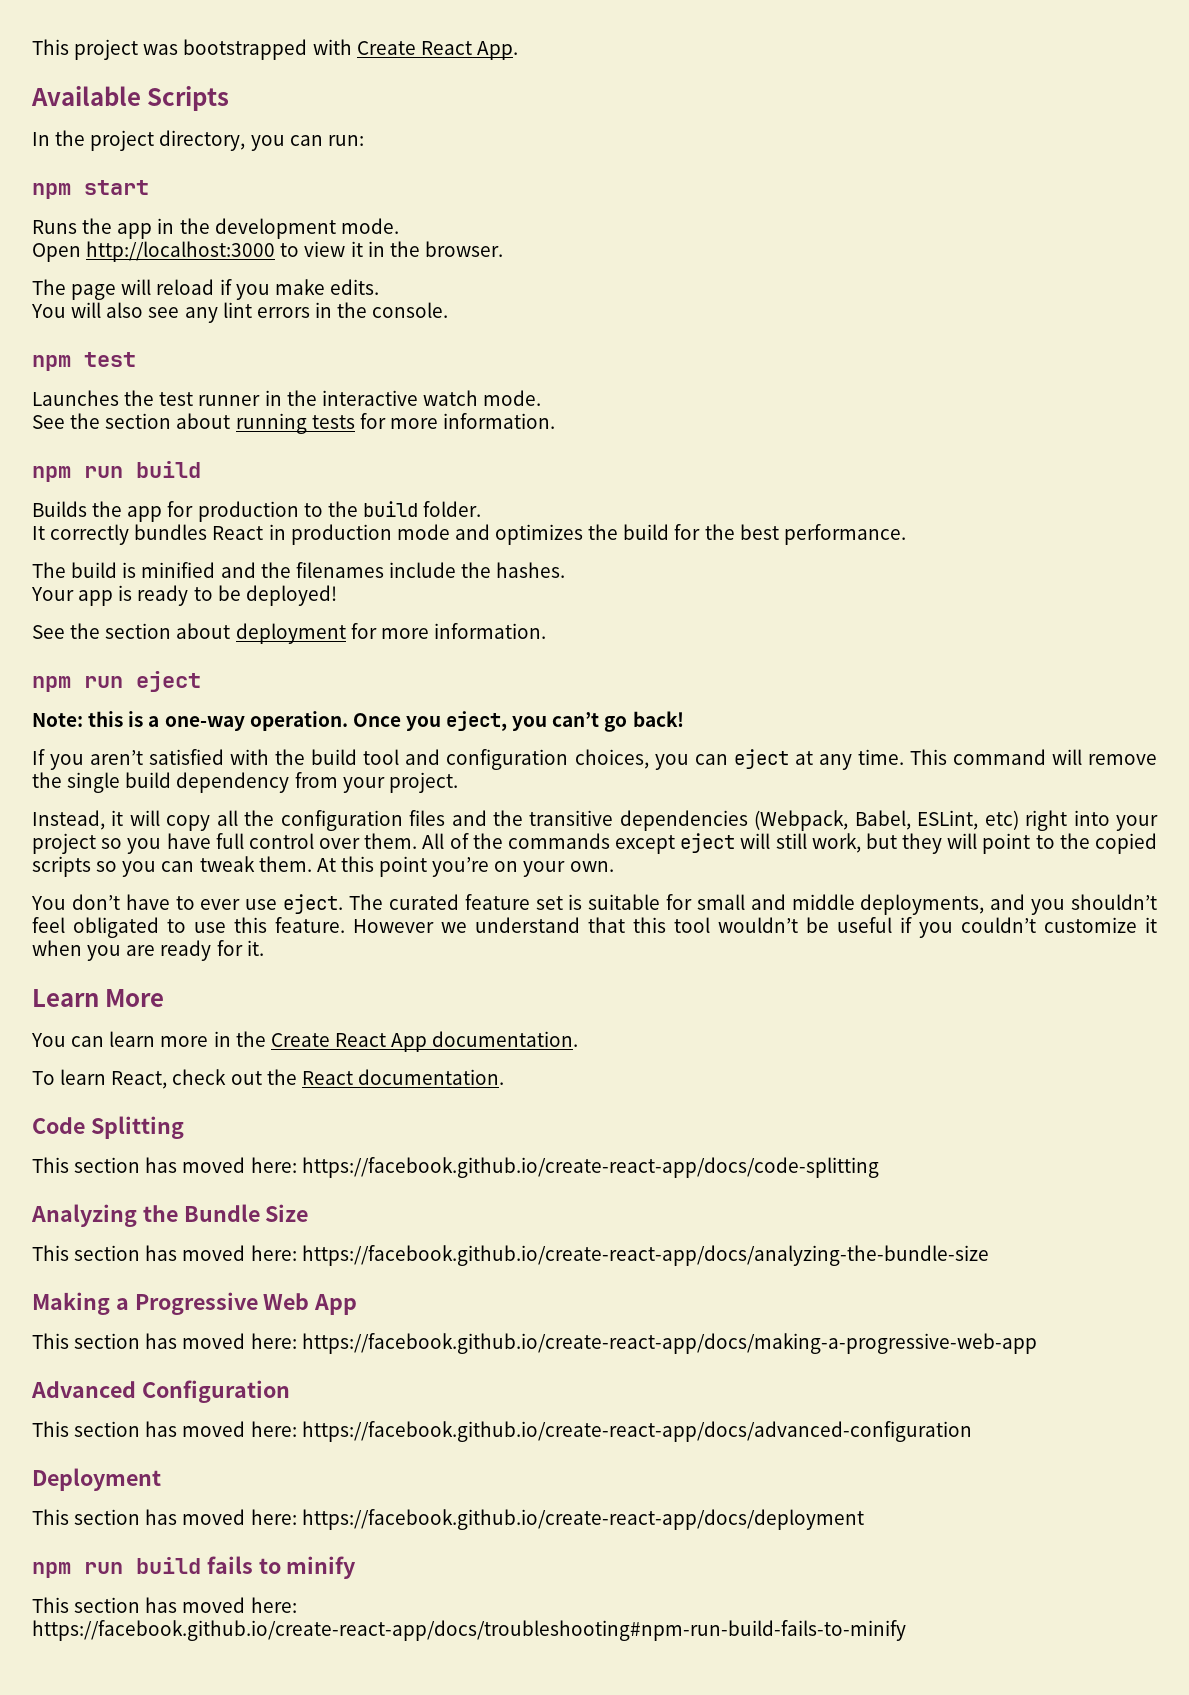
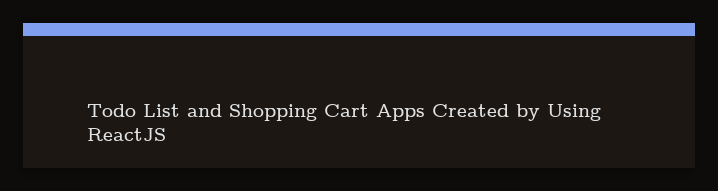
[32,39,518,60] [31,86,230,111] [32,130,364,151] [32,180,149,199] [32,218,399,239] [32,241,503,262] [32,279,379,300] [31,302,449,323] [32,352,136,371] [32,390,542,406] [32,413,556,434] [32,461,201,482] [32,501,482,522] [32,524,906,545] [32,562,566,578] [31,585,337,606] [32,623,546,644] [32,671,201,692] [32,711,684,732] [32,749,1157,770] [32,772,458,793] [32,810,1158,831] [32,833,1157,854] [32,856,614,877] [31,894,1158,915] [32,917,1157,938] [32,940,264,961] [32,989,165,1007] [31,1031,579,1052] [32,1069,504,1089] [32,1116,184,1139] [32,1157,879,1178] [31,1204,309,1227] [32,1245,989,1266] [32,1292,358,1315] [32,1333,1037,1354] [31,1380,290,1403] [32,1421,972,1442] [32,1468,161,1491] [32,1509,864,1530] [32,1556,357,1579] [32,1597,297,1613] [32,1620,906,1641] This project was bootstrapped with Create React App. // Available Scripts // In the project directory, you can run: // npm start // Runs the app in the development mode. // Open http://localhost:3000 to view it in the browser. // The page will reload if you make edits. // You will also see any lint errors in the console. // npm test // Launches the test runner in the interactive watch mode. // See the section about running tests for more information. // npm run build // Builds the app for production to the build folder. // It correctly bundles React in production mode and optimizes the build for the best performance. // The build is minified and the filenames include the hashes. // Your app is ready to be deployed! // See the section about deployment for more information. // npm run eject // Note: this is a one-way operation. Once you eject, you can’t go back! // If you aren’t satisfied with the build tool and configuration choices, you can eject at any time. This command will remove the single build dependency from your project. // Instead, it will copy all the configuration files and the transitive dependencies (Webpack, Babel, ESLint, etc) right into your project so you have full control over them. All of the commands except eject will still work, but they will point to the copied scripts so you can tweak them. At this point you’re on your own. // You don’t have to ever use eject. The curated feature set is suitable for small and middle deployments, and you shouldn’t feel obligated to use this feature. However we understand that this tool wouldn’t be useful if you couldn’t customize it when you are ready for it. // Learn More // You can learn more in the Create React App documentation. // To learn React, check out the React documentation. // Code Splitting // This section has moved here: https://facebook.github.io/create-react-app/docs/code-splitting // Analyzing the Bundle Size // This section has moved here: https://facebook.github.io/create-react-app/docs/analyzing-the-bundle-size // Making a Progressive Web App // This section has moved here: https://facebook.github.io/create-react-app/docs/making-a-progressive-web-app // Advanced Configuration // This section has moved here: https://facebook.github.io/create-react-app/docs/advanced-configuration // Deployment // This section has moved here: https://facebook.github.io/create-react-app/docs/deployment // npm run build fails to minify // This section has moved here: https://facebook.github.io/create-react-app/docs/troubleshooting#npm-run-build-fails-to-minify -> [87,104,601,121] [87,128,166,141] Todo List and Shopping Cart Apps Created by Using ReactJS

